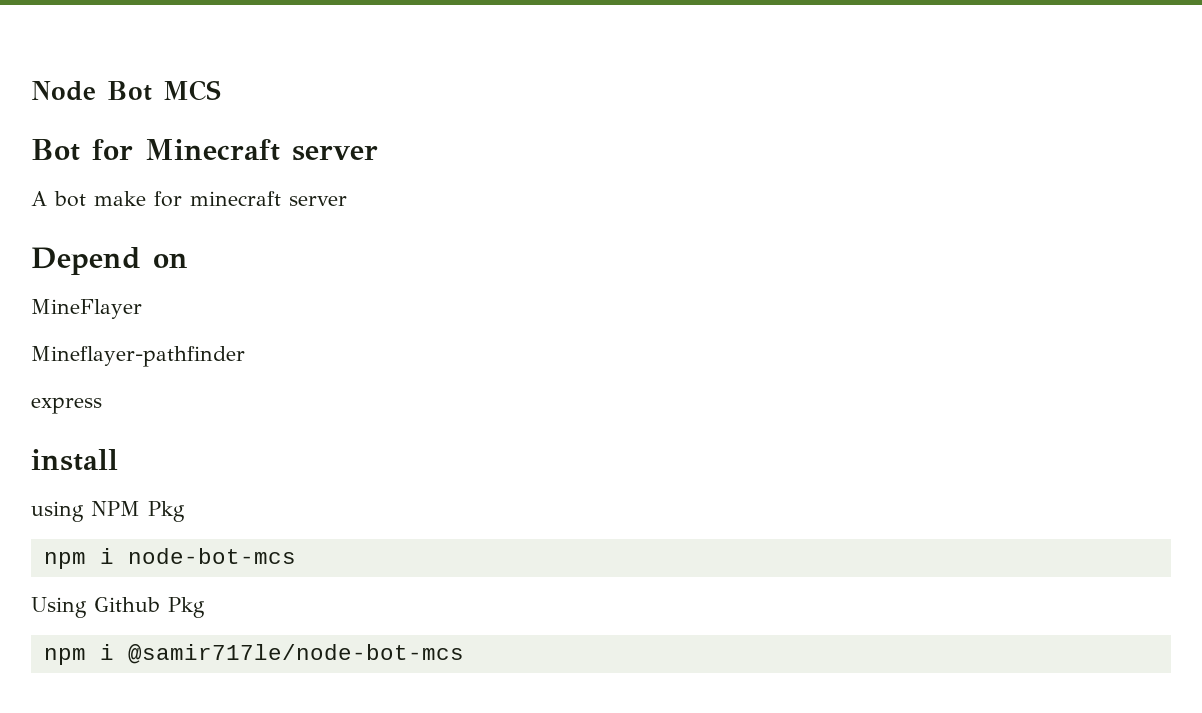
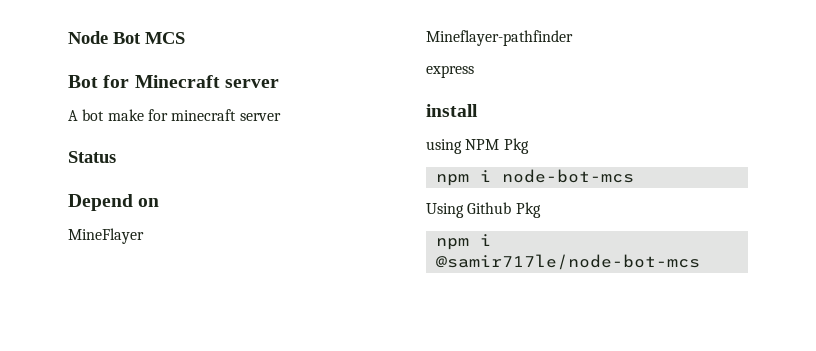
(347, 201) none -> [68,151,116,163] // Status

